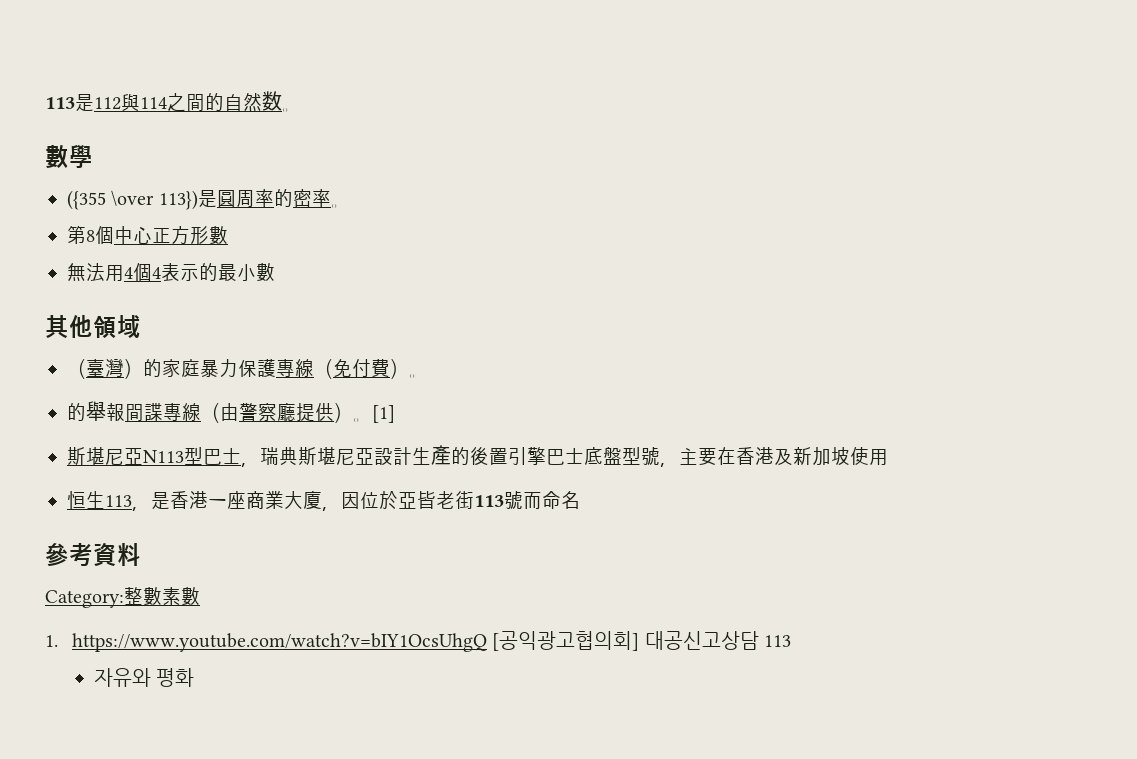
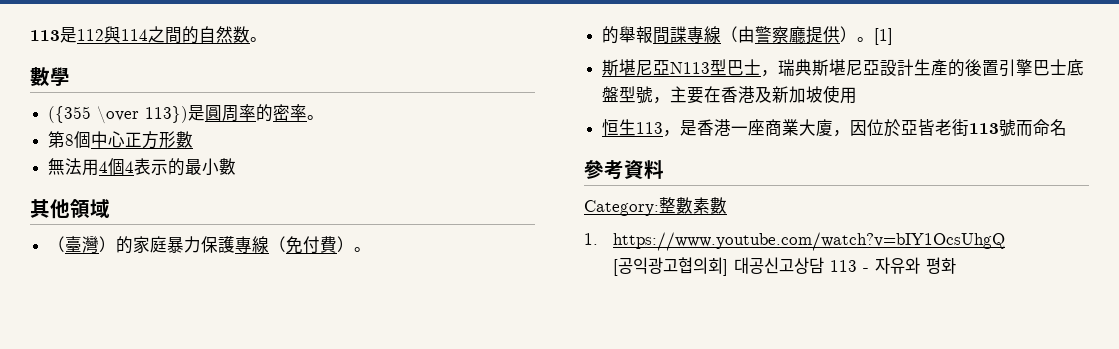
(792, 641) // -> [863,268,870,272] -

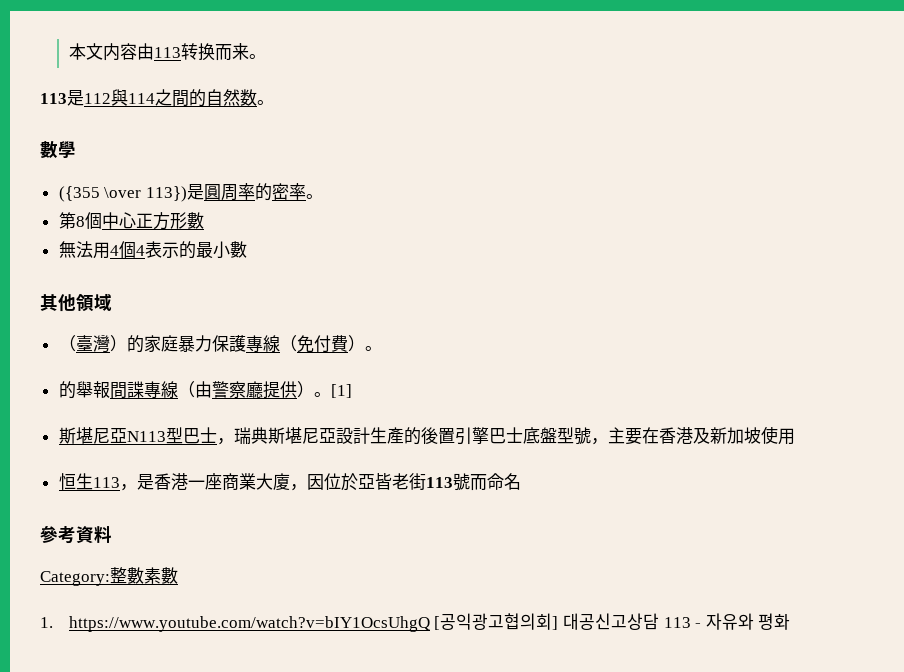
(30, 35) none -> [68,43,266,61] 本文内容由113转换而来。 //

